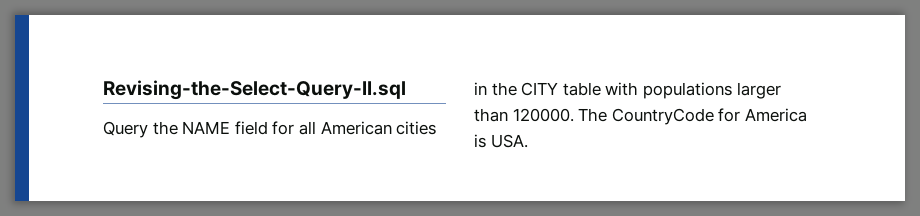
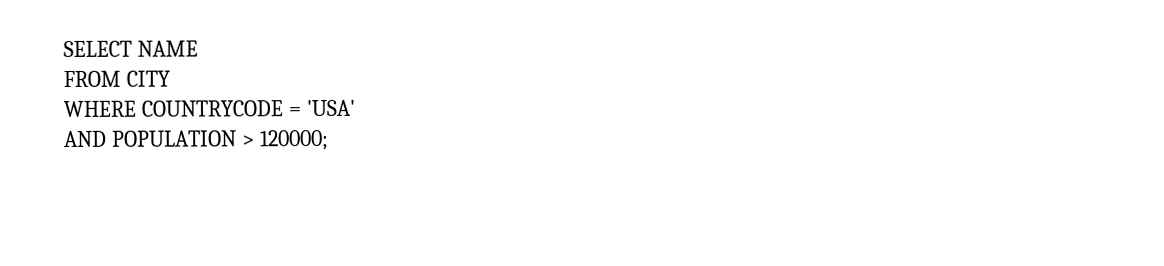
[103,80,406,100] [103,121,437,138] [474,82,781,99] [474,108,807,125] [474,134,528,148] Revising-the-Select-Query-II.sql // Query the NAME field for all American cities in the CITY table with populations larger than 120000. The CountryCode for America is USA. -> [63,40,198,57] [63,70,171,87] [63,99,355,117] [63,129,329,151] SELECT NAME // FROM CITY // WHERE COUNTRYCODE = 'USA' // AND POPULATION > 120000;

